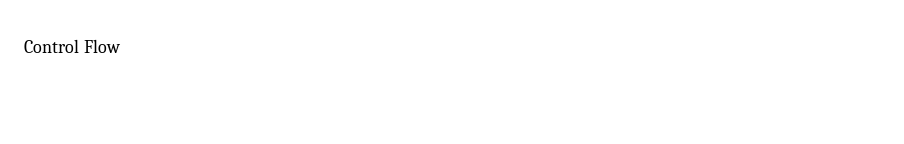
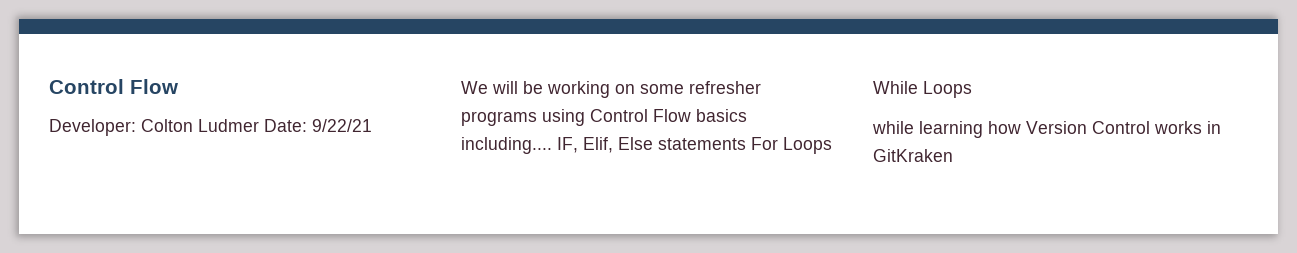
[24,39,121,53] Control Flow -> [49,79,178,94] [49,119,372,136] [461,81,761,98] [461,109,747,126] [461,137,832,154] [873,81,972,98] [872,121,1221,138] [873,149,953,162] Control Flow // Developer: Colton Ludmer Date: 9/22/21 // We will be working on some refresher programs using Control Flow basics including.... IF, Elif, Else statements For Loops While Loops // while learning how Version Control works in GitKraken

